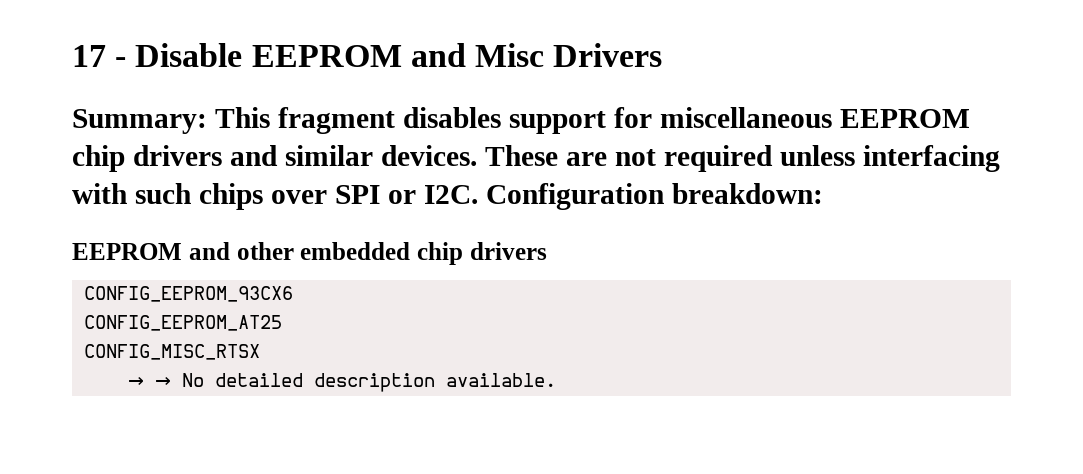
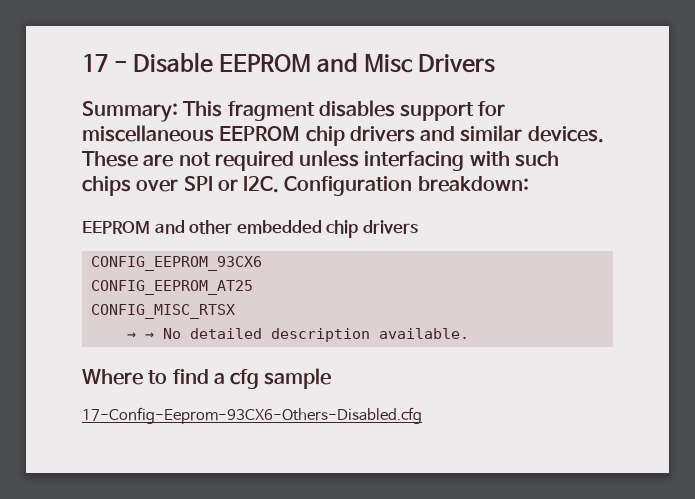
(557, 380) none -> [82,368,332,389] [82,407,422,424] // Where to find a cfg sample // 17-Config-Eeprom-93CX6-Others-Disabled.cfg

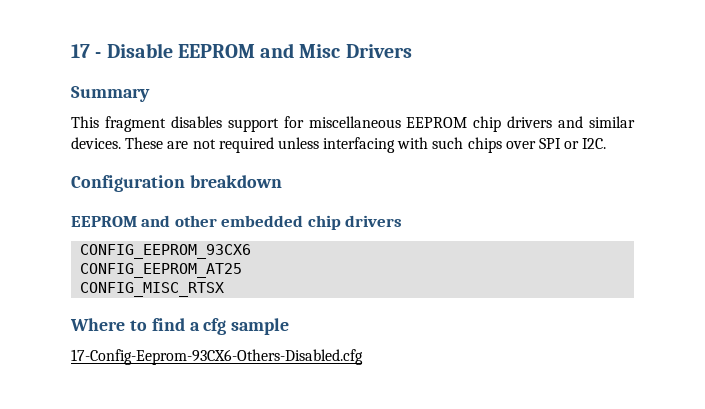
[82,101,178,122] Summary: -> [71,86,150,102] Summary //
[284,176,529,196] Configuration breakdown: -> [71,175,282,192] // Configuration breakdown
[126,328,469,342] // → → No detailed description available. -> (225, 289) none

